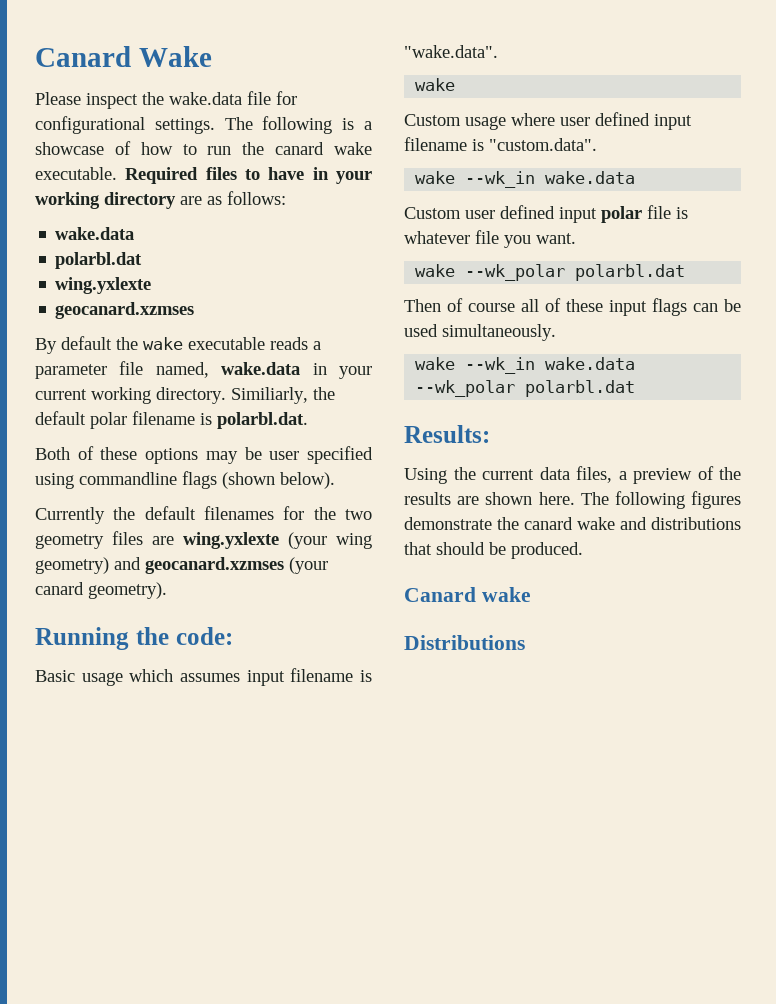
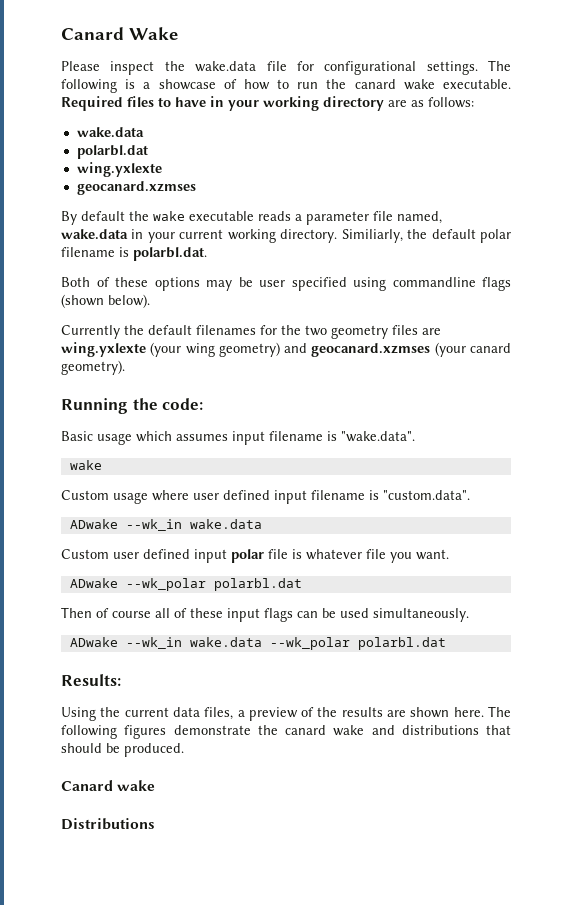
[415,171,456,184] wake -> [69,519,118,529] ADwake
[415,264,456,277] wake -> [69,578,118,588] ADwake
[415,357,456,370] wake -> [69,637,118,647] ADwake

